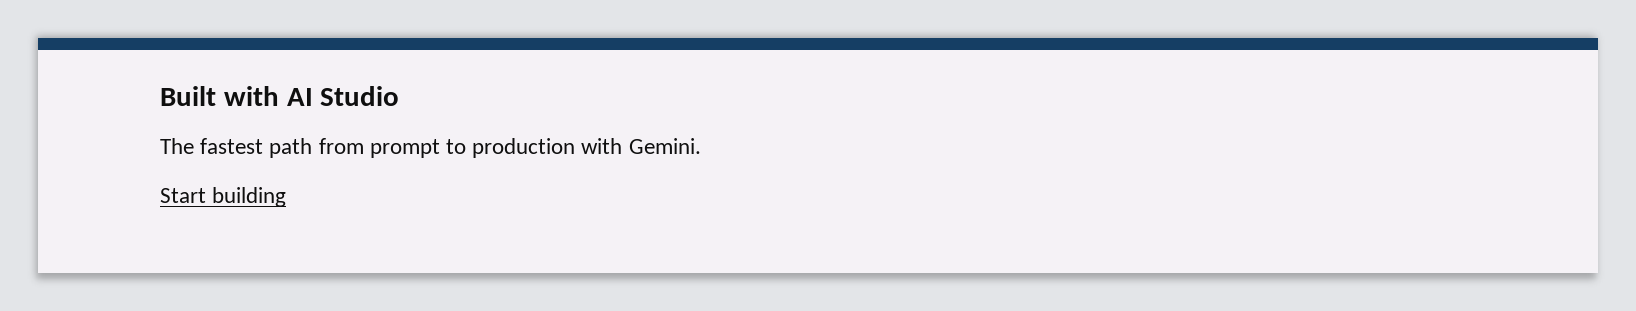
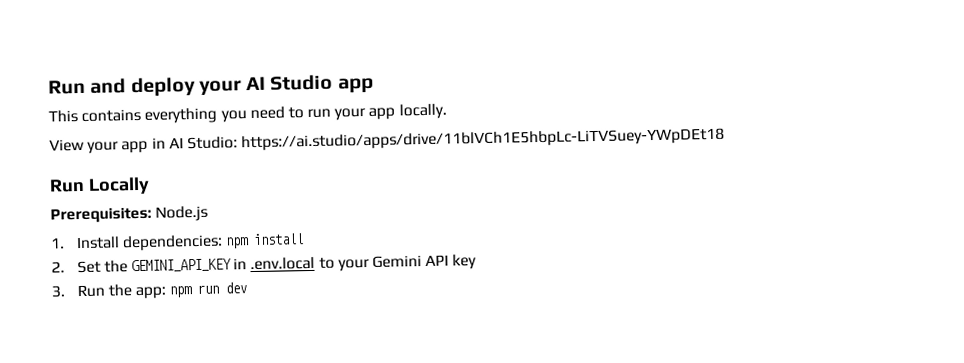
[160,86,400,106] [160,138,701,158] [160,187,287,207] Built with AI Studio // The fastest path from prompt to production with Gemini. // Start building -> [48,74,374,98] [48,103,447,124] [49,127,726,154] [49,176,150,195] [50,205,209,224] [50,233,304,252] [51,254,478,274] [51,282,248,300] Run and deploy your AI Studio app // This contains everything you need to run your app locally. // View your app in AI Studio: https://ai.studio/apps/drive/11blVCh1E5hbpLc-LiTVSuey-YWpDEt18 // Run Locally // Prerequisites: Node.js // 1. Install dependencies: npm install // 2. Set the GEMINI_API_KEY in .env.local to your Gemini API key // 3. Run the app: npm run dev

